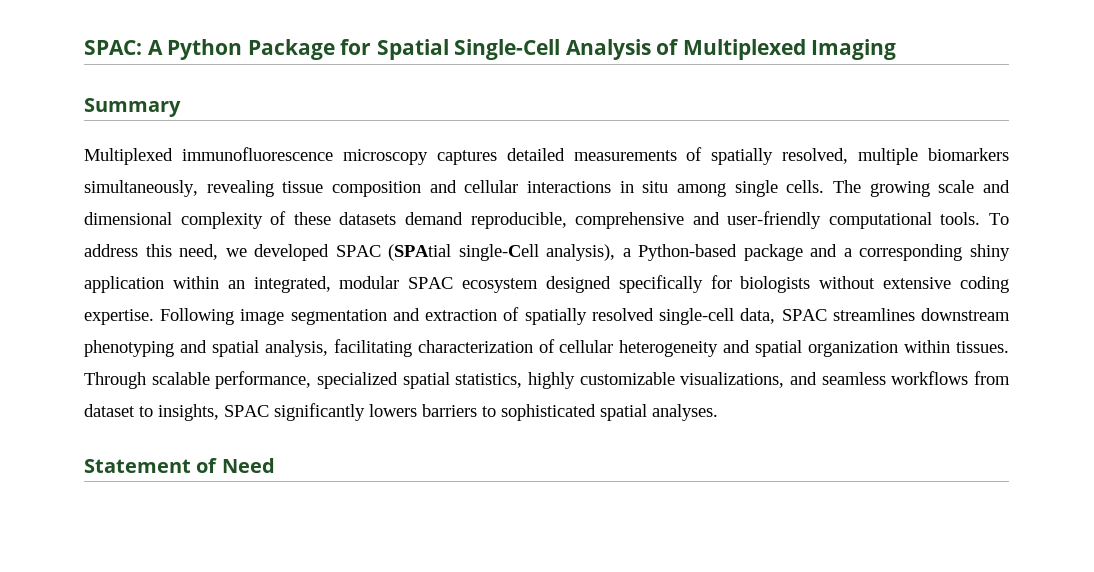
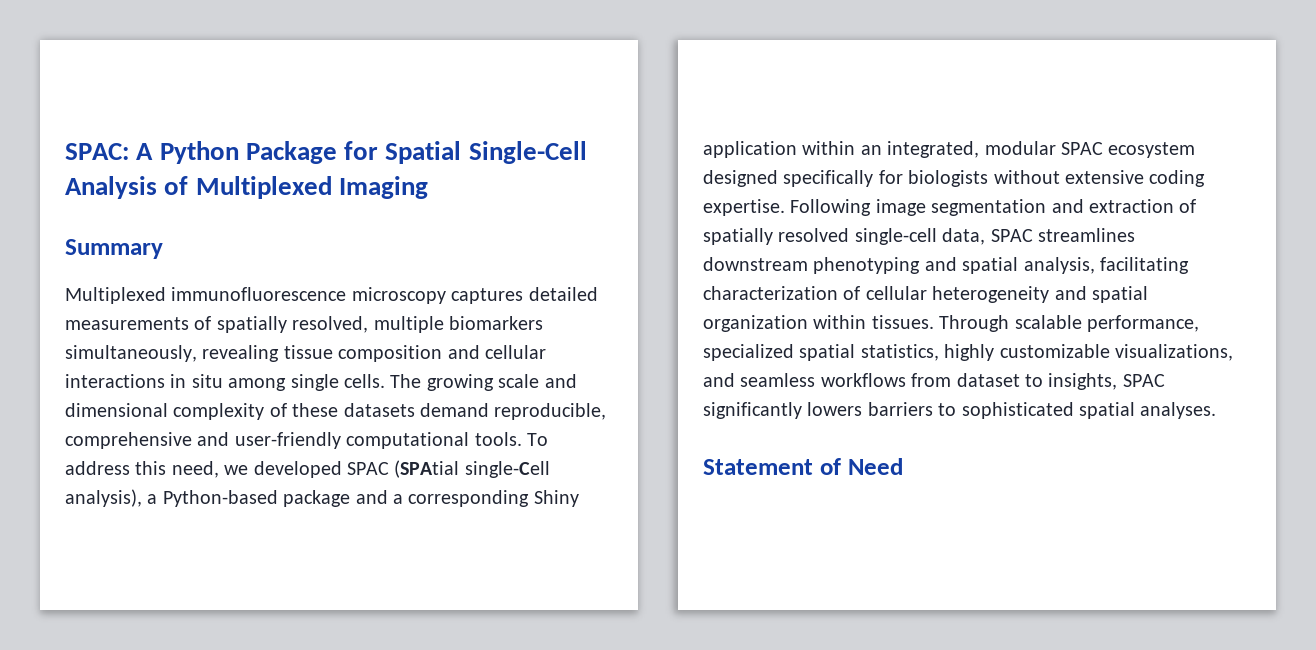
[969,244,1010,261] shiny -> [533,490,579,507] Shiny

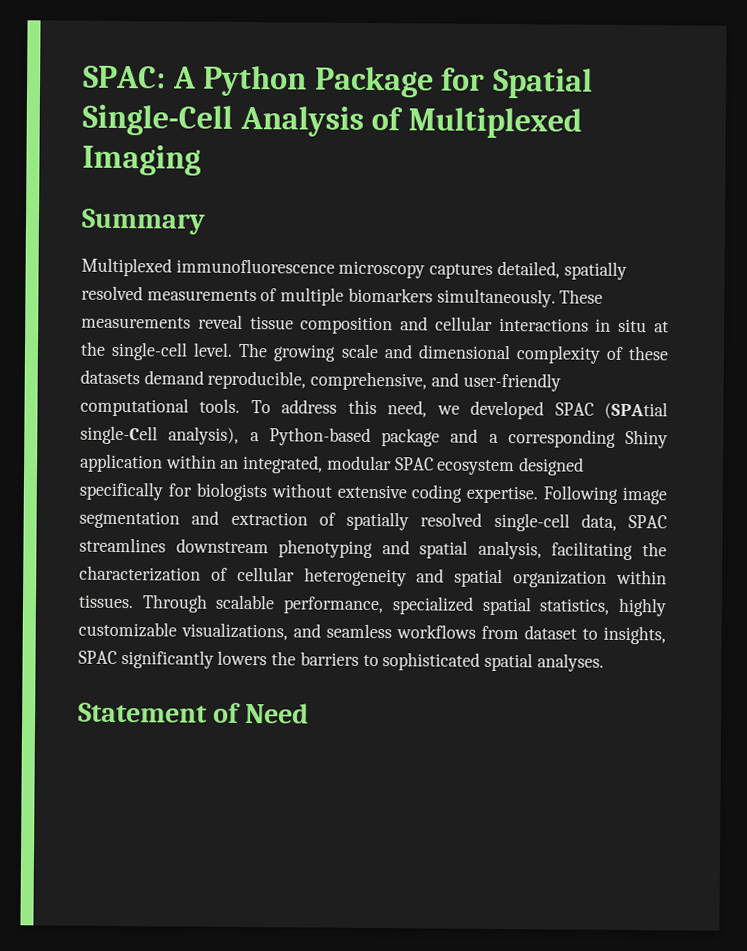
[528,287,598,301] [65,316,543,333] [65,345,280,362] detailed measurements of spatially resolved, multiple biomarkers simultaneously, revealing -> [496,260,627,280] [81,285,604,308] [81,314,243,329] detailed, spatially resolved measurements of multiple biomarkers simultaneously. These measurements reveal
[228,374,385,391] among single cells. -> [654,321,670,333] [80,341,234,361] at the single-cell level.
[65,432,192,449] comprehensive -> [310,371,428,391] comprehensive,
(1189, 265) none -> [641,542,667,557] the
(863, 409) none -> [271,651,297,666] the

